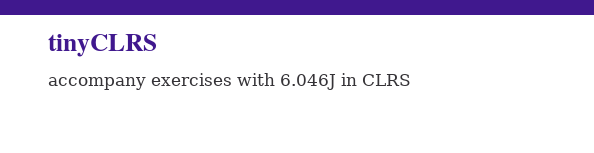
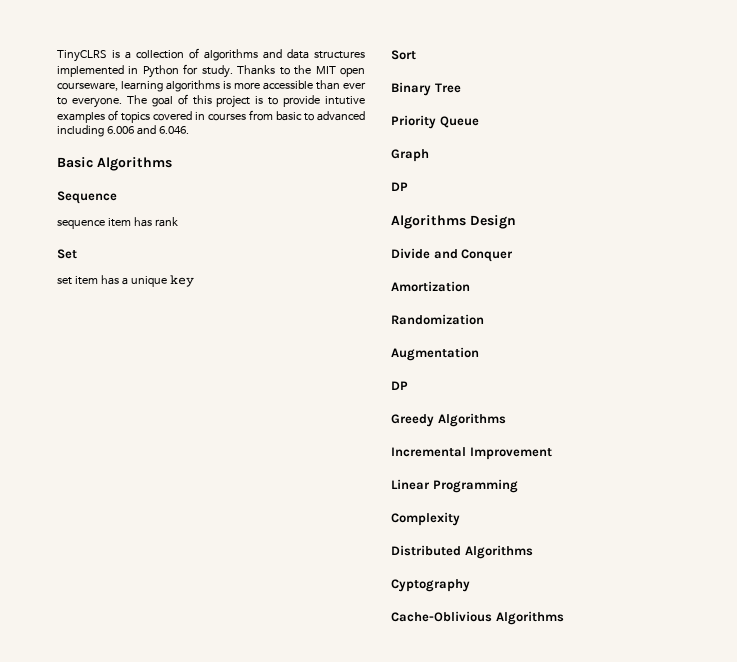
[48,34,157,57] [48,73,411,90] tinyCLRS // accompany exercises with 6.046J in CLRS -> [57,48,365,62] [57,64,366,78] [57,80,366,92] [57,94,365,108] [57,110,365,123] [57,125,189,137] [57,157,172,171] [57,191,117,204] [57,217,178,229] [57,249,77,259] [57,275,194,287] [391,50,416,60] [391,82,461,96] [391,115,479,129] [391,149,429,162] [391,182,408,191] [391,215,516,229] [391,248,514,262] [391,281,470,292] [391,314,484,325] [391,347,479,361] [391,381,408,390] [391,413,506,427] [391,447,552,460] [391,479,518,493] [391,512,460,526] [391,545,533,559] [391,579,470,592] [391,611,564,625] TinyCLRS is a collection of algorithms and data structures implemented in Python for study. Thanks to the MIT open courseware, learning algorithms is more accessible than ever to everyone. The goal of this project is to provide intutive examples of topics covered in courses from basic to advanced including 6.006 and 6.046. // Basic Algorithms // Sequence // sequence item has rank // Set // set item has a unique key // Sort // Binary Tree // Priority Queue // Graph // DP // Algorithms Design // Divide and Conquer // Amortization // Randomization // Augmentation // DP // Greedy Algorithms // Incremental Improvement // Linear Programming // Complexity // Distributed Algorithms // Cyptography // Cache-Oblivious Algorithms

